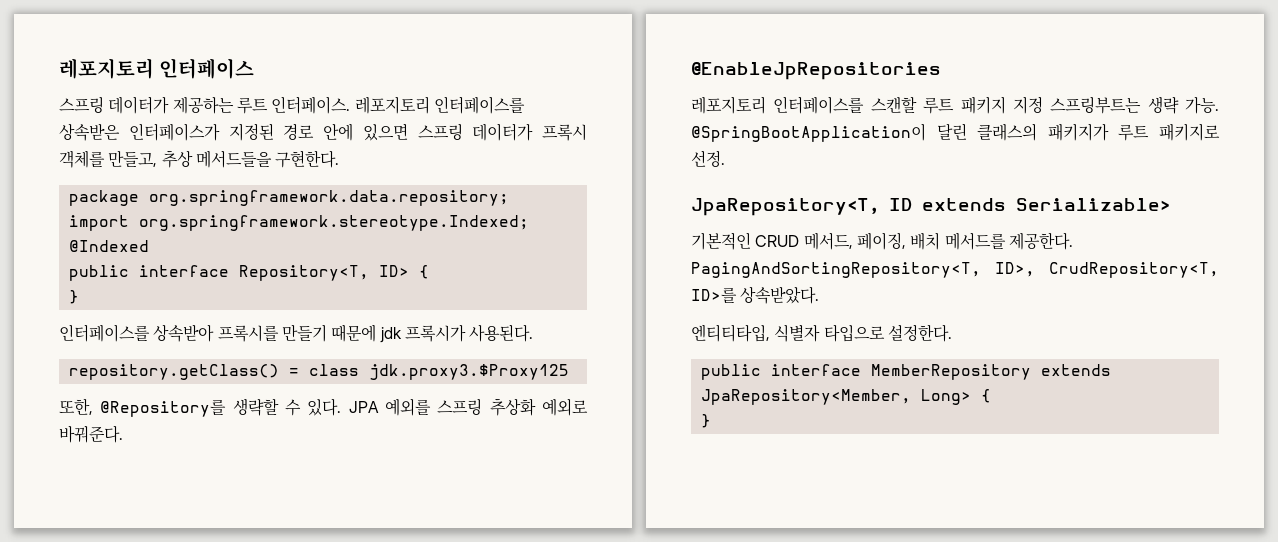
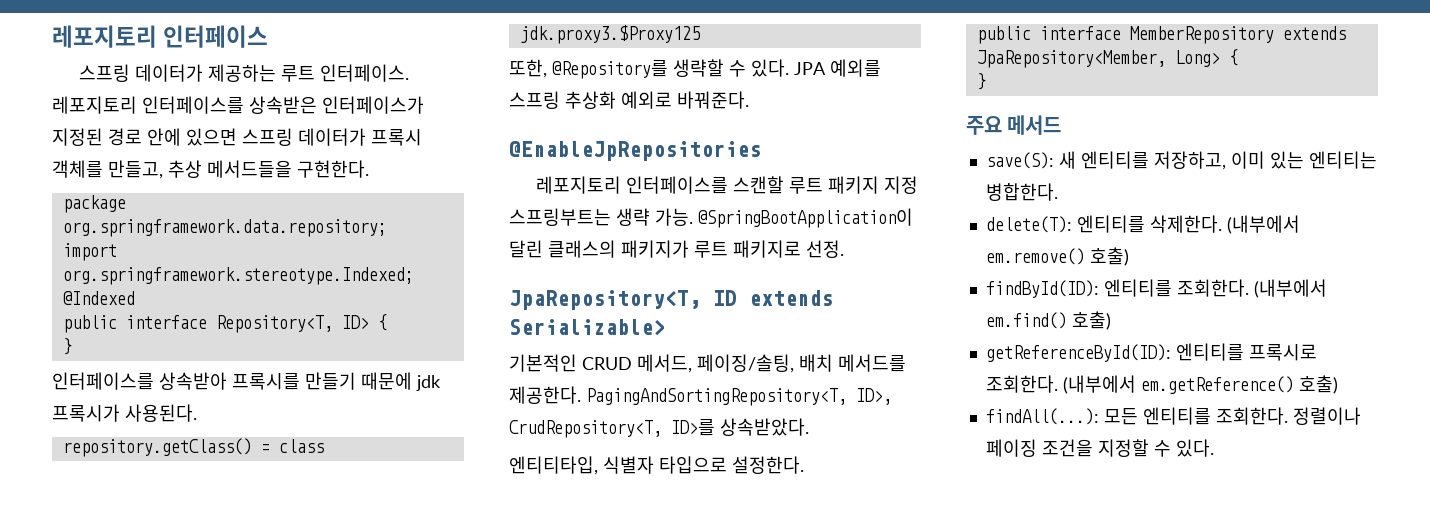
[856,232,906,250] 페이징, -> [697,354,794,373] 페이징/솔팅,
(711, 421) none -> [966,115,1062,135] [985,151,1377,170] [985,183,1058,201] [985,215,1300,234] [985,247,1129,266] [985,279,1327,298] [985,311,1111,330] [985,343,1317,362] [985,375,1338,394] [985,407,1361,425] [985,439,1214,457] // 주요 메서드 // save(S): 새 엔티티를 저장하고, 이미 있는 엔티티는 병합한다. // delete(T): 엔티티를 삭제한다. (내부에서 em.remove() 호출) // findById(ID): 엔티티를 조회한다. (내부에서 em.find() 호출) // getReferenceById(ID): 엔티티를 프록시로 조회한다. (내부에서 em.getReference() 호출) // findAll(...): 모든 엔티티를 조회한다. 정렬이나 페이징 조건을 지정할 수 있다.

